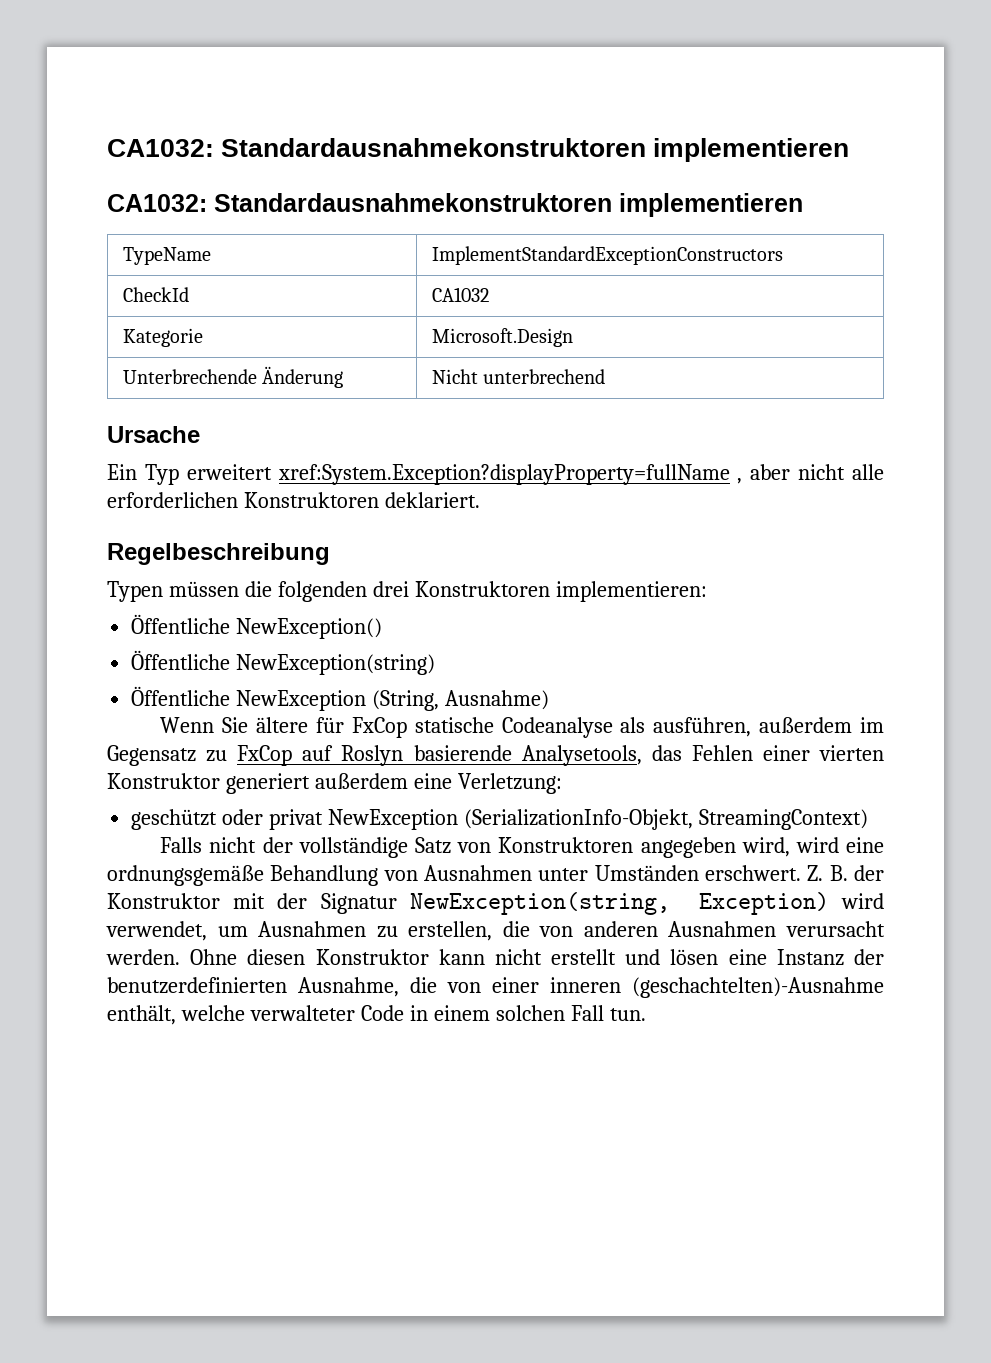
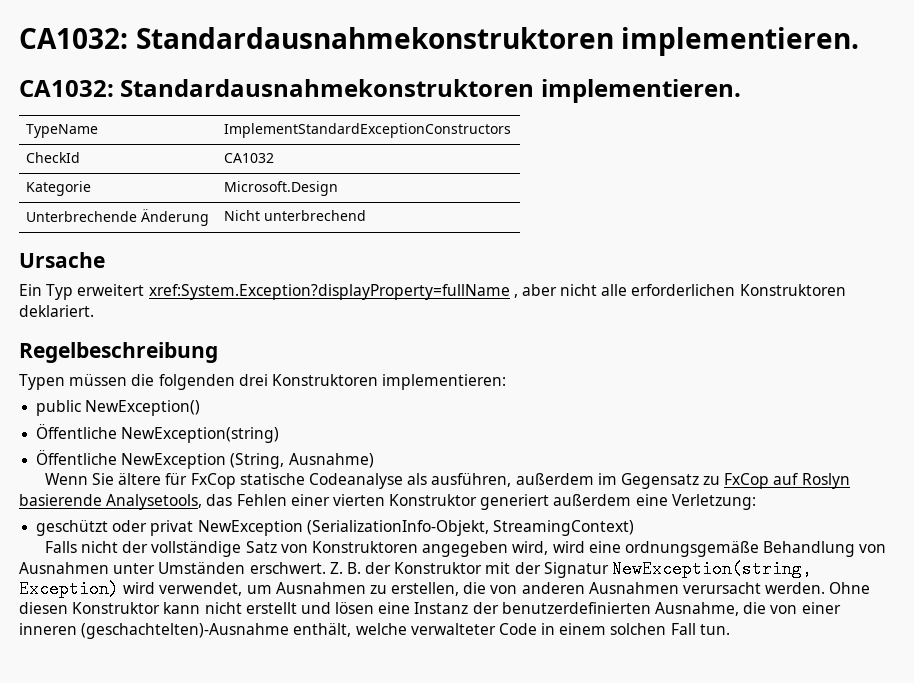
[107,138,850,162] [107,193,803,217] CA1032: Standardausnahmekonstruktoren implementieren // CA1032: Standardausnahmekonstruktoren implementieren -> [19,27,860,56] [19,79,741,103] CA1032: Standardausnahmekonstruktoren implementieren. // CA1032: Standardausnahmekonstruktoren implementieren.
[131,614,231,634] Öffentliche -> [36,400,82,416] public

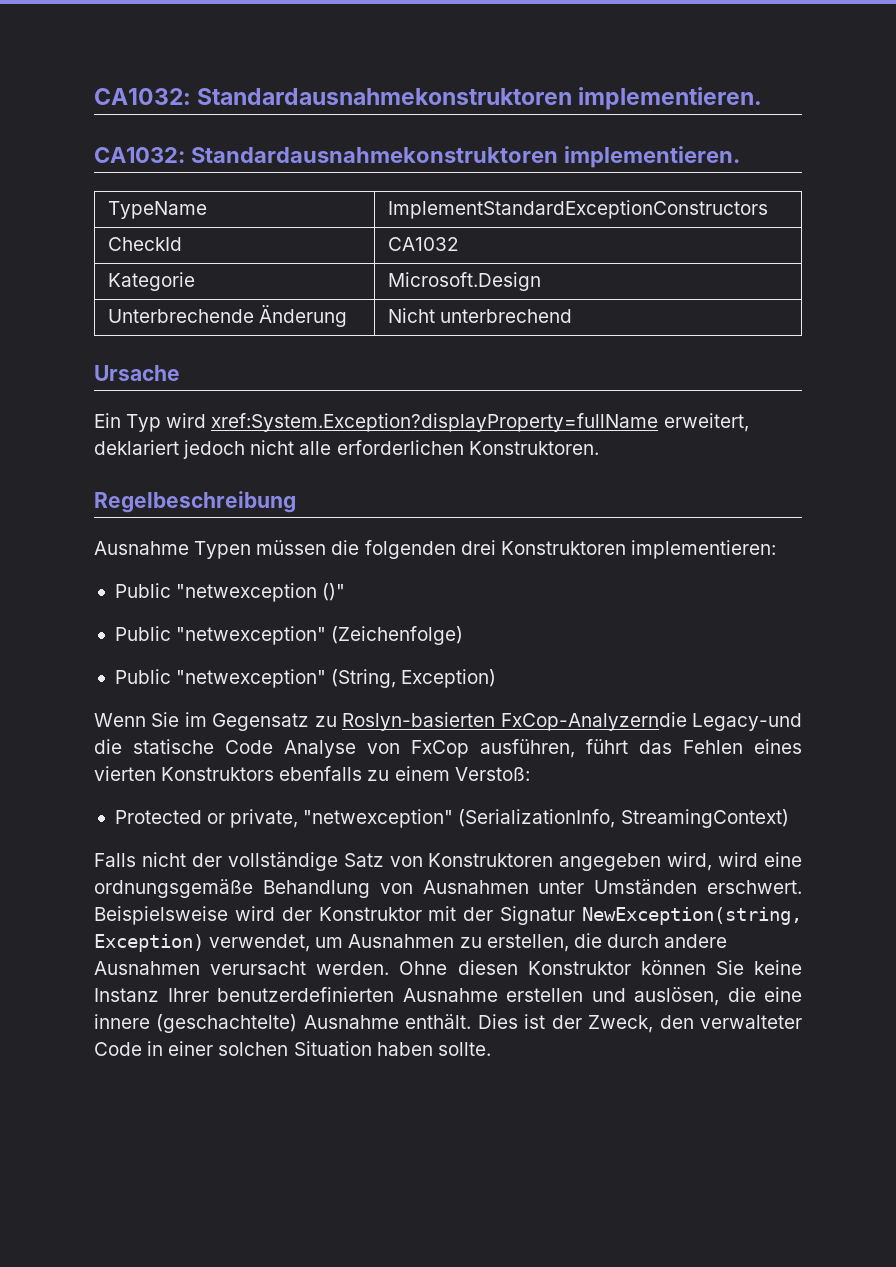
[77,284,557,300] erweitert xref:System.Exception?displayProperty=fullName , aber -> [166,413,749,432] [94,440,246,459] wird xref:System.Exception?displayProperty=fullName erweitert, deklariert jedoch
[739,284,846,296] [19,305,94,317] Konstruktoren deklariert. -> [468,441,599,455] Konstruktoren.
(218, 352) none -> [94,541,189,555] Ausnahme
[36,400,201,416] [36,424,280,443] [36,450,374,469] [44,473,850,489] [19,494,756,510] [36,520,489,536] public NewException() // Öffentliche NewException(string) // Öffentliche NewException (String, Ausnahme) // Wenn Sie ältere für FxCop statische Codeanalyse als ausführen, außerdem im Gegensatz zu FxCop auf Roslyn basierende Analysetools, das Fehlen einer vierten Konstruktor generiert außerdem eine Verletzung: // geschützt oder privat NewException (SerializationInfo-Objekt, -> [114,583,346,602] [114,626,464,645] [114,669,497,688] [94,712,803,731] [94,739,802,758] [94,766,530,781] [114,809,616,828] Public "netwexception ()" // Public "netwexception" (Zeichenfolge) // Public "netwexception" (String, Exception) // Wenn Sie im Gegensatz zu Roslyn-basierten FxCop-Analyzerndie Legacy-und die statische Code Analyse von FxCop ausführen, führt das Fehlen eines vierten Konstruktors ebenfalls zu einem Verstoß: // Protected or private, "netwexception" (SerializationInfo,
[329,562,361,574] Z. B. -> [94,906,275,925] Beispielsweise wird
[123,582,156,594] wird -> (204, 943) none
[490,582,585,594] von anderen -> [606,934,728,948] durch andere
[163,602,841,616] [19,623,730,639] kann nicht erstellt und lösen eine Instanz der benutzerdefinierten Ausnahme, die von einer inneren (geschachtelten)-Ausnahme enthält, welche verwalteter Code in einem solchen Fall tun. -> [640,960,802,975] [94,987,802,1006] [94,1014,803,1033] [94,1041,491,1056] können Sie keine Instanz Ihrer benutzerdefinierten Ausnahme erstellen und auslösen, die eine innere (geschachtelte) Ausnahme enthält. Dies ist der Zweck, den verwalteter Code in einer solchen Situation haben sollte.

